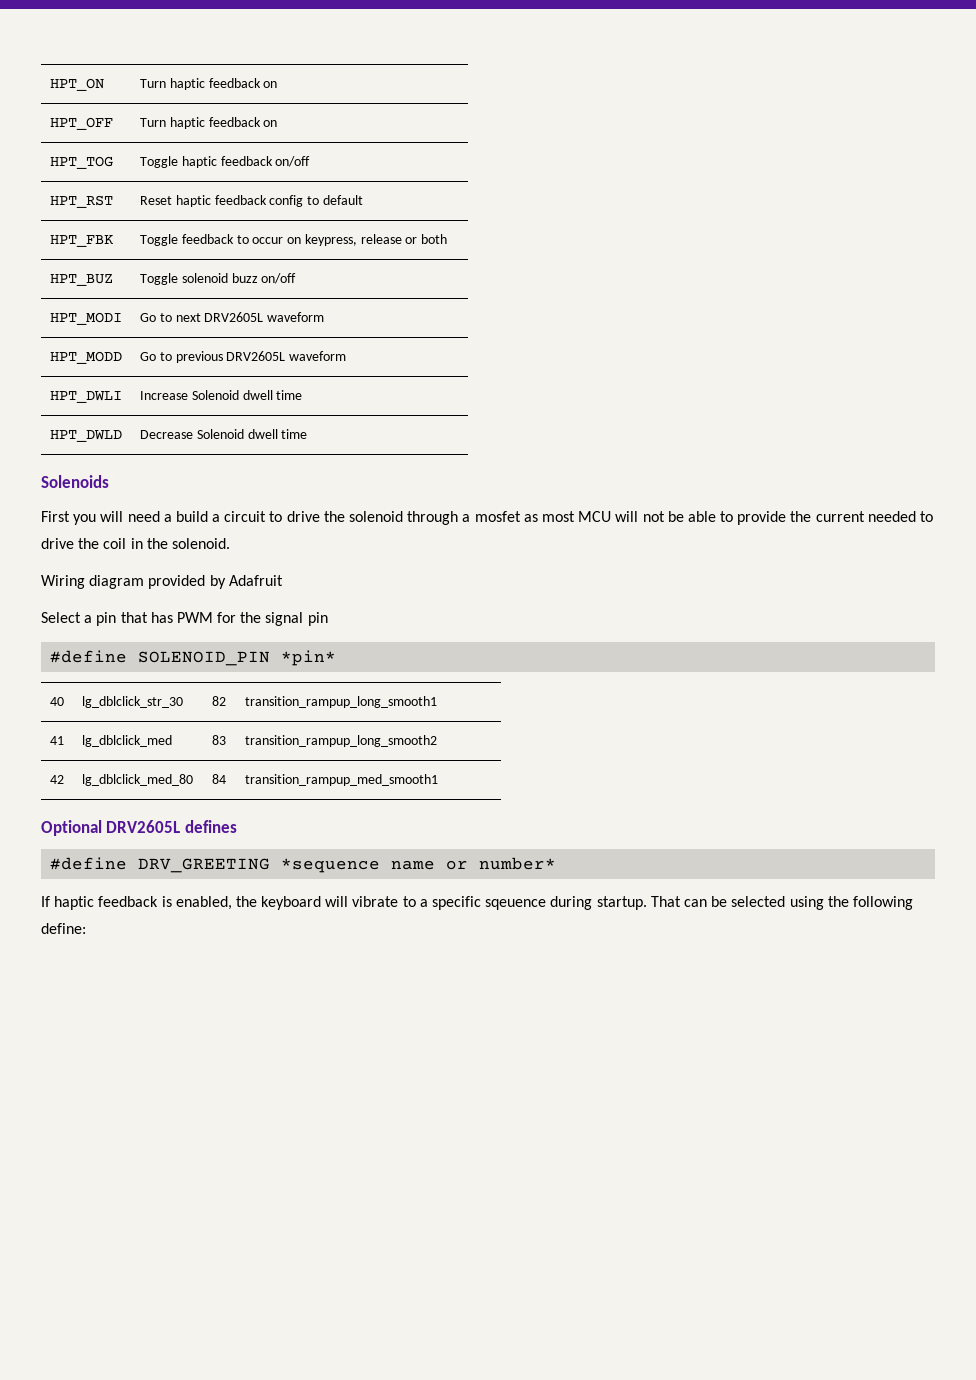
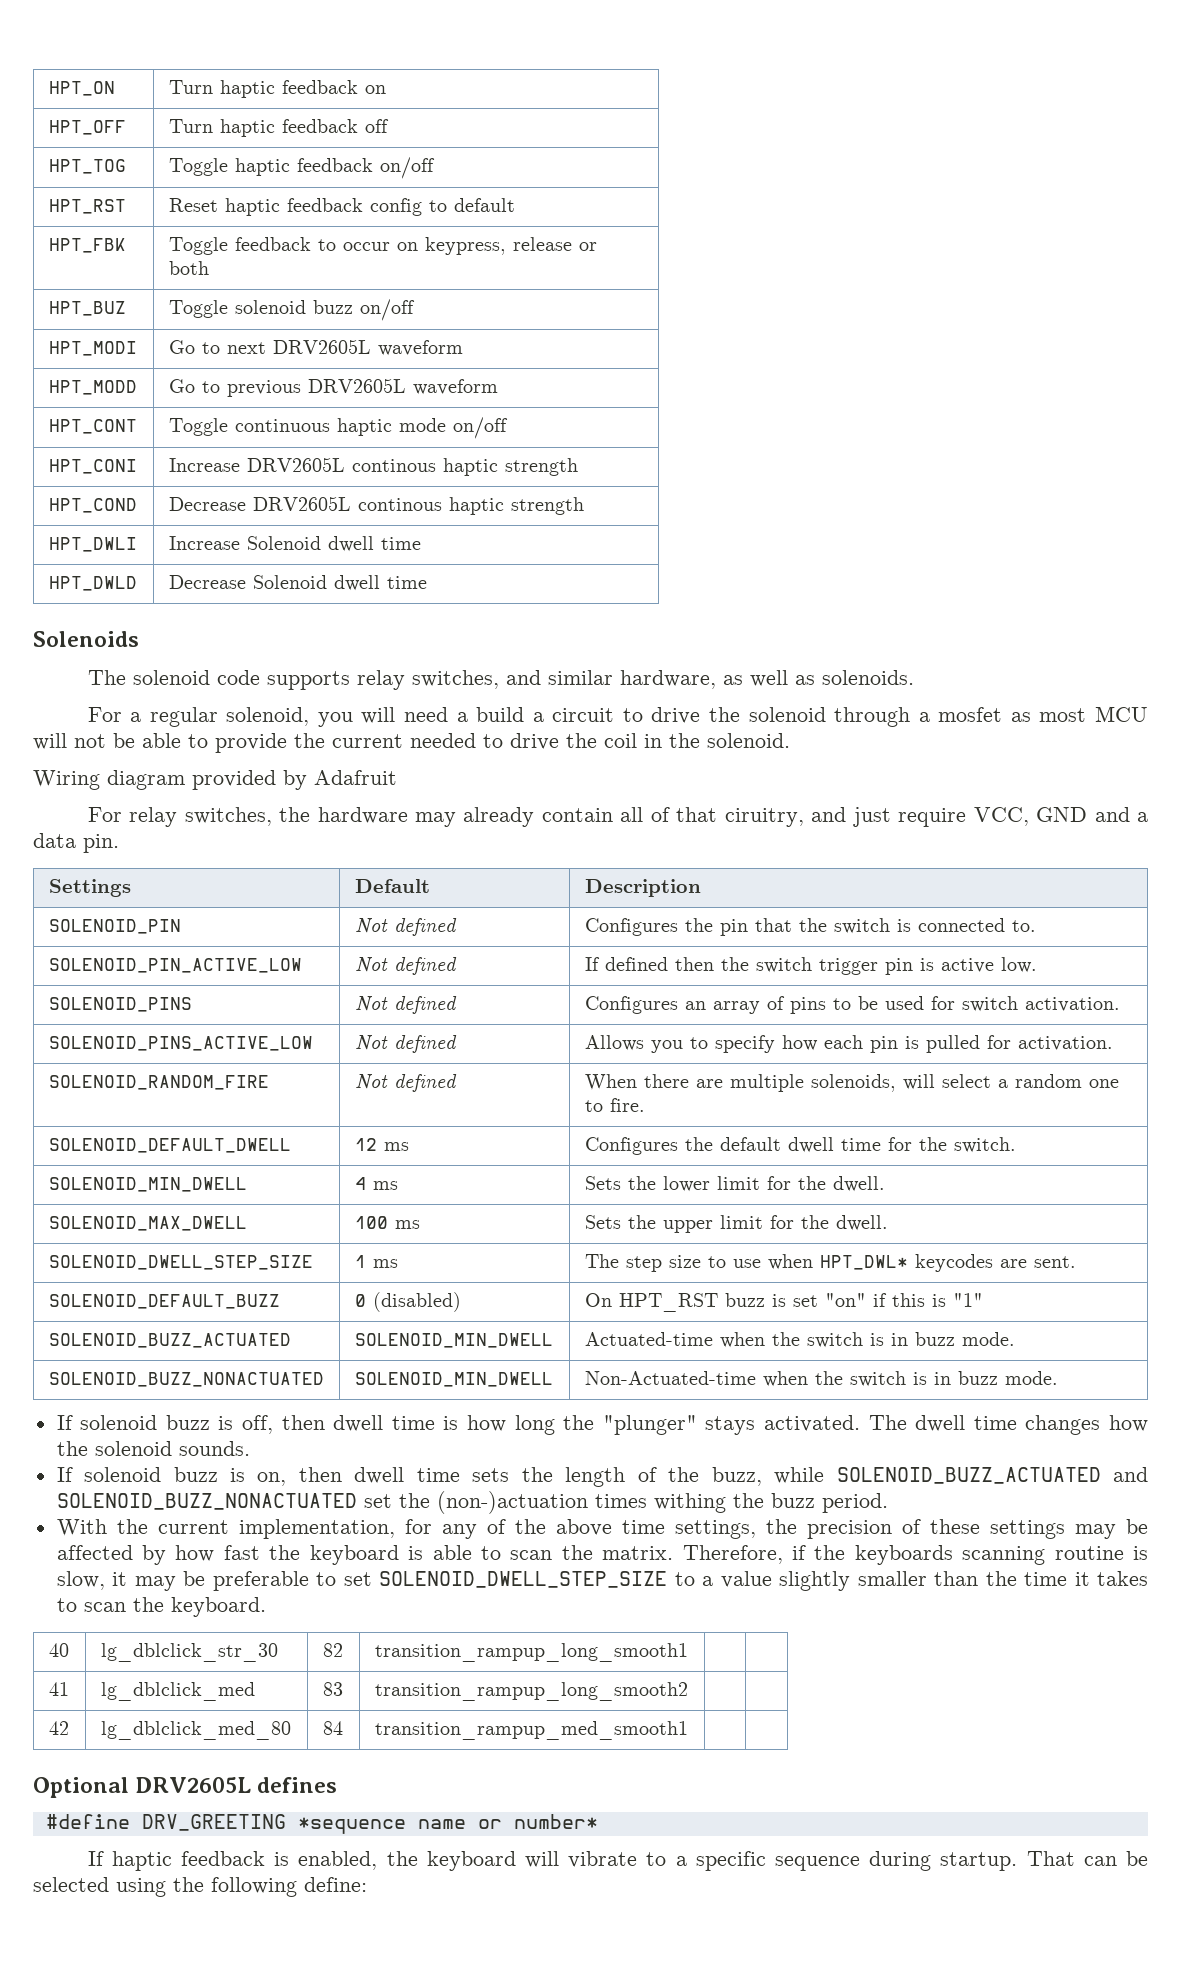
[263,120,278,127] on -> [364,119,389,133] off
(347, 356) none -> [48,419,137,434] [168,417,508,439] [48,459,137,474] [168,457,578,476] [48,498,137,513] [168,496,584,515] // HPT_CONT | Toggle continuous haptic mode on/off // HPT_CONI | Increase DRV2605L continous haptic strength // HPT_COND | Decrease DRV2605L continous haptic strength
[41,511,70,522] First -> [87,670,914,690] [87,707,310,727] The solenoid code supports relay switches, and similar hardware, as well as solenoids. // For a regular solenoid,
[41,612,328,626] [50,650,337,666] Select a pin that has PWM for the signal pin // #define SOLENOID_PIN *pin* -> [87,807,1148,827] [33,833,119,853] [48,879,131,897] [354,879,430,893] [584,879,701,897] [48,919,181,934] [354,918,457,936] [584,918,1036,936] [48,958,302,973] [354,957,457,975] [584,957,1037,975] [48,997,192,1012] [354,996,457,1014] [584,996,1120,1014] [48,1036,313,1051] [354,1035,457,1053] [584,1035,1113,1053] [48,1075,269,1090] [354,1074,457,1092] [584,1074,1119,1092] [584,1098,645,1112] [48,1138,291,1153] [354,1138,409,1151] [584,1137,1016,1155] [48,1177,247,1192] [354,1177,398,1190] [584,1176,885,1192] [48,1216,247,1231] [354,1216,420,1229] [584,1215,888,1233] [48,1255,313,1270] [354,1255,398,1268] [584,1254,1076,1272] [48,1294,280,1309] [354,1292,461,1312] [584,1293,983,1312] [48,1333,291,1348] [354,1333,553,1348] [584,1332,1015,1348] [48,1372,324,1387] [354,1372,553,1387] [584,1371,1058,1387] [56,1415,1148,1435] [56,1441,250,1456] [56,1467,1148,1487] [56,1491,888,1514] [56,1519,1148,1539] [56,1545,1148,1565] [56,1571,1148,1591] [56,1597,266,1617] For relay switches, the hardware may already contain all of that ciruitry, and just require VCC, GND and a data pin. // Settings | Default | Description // SOLENOID_PIN | Not defined | Configures the pin that the switch is connected to. // SOLENOID_PIN_ACTIVE_LOW | Not defined | If defined then the switch trigger pin is active low. // SOLENOID_PINS | Not defined | Configures an array of pins to be used for switch activation. // SOLENOID_PINS_ACTIVE_LOW | Not defined | Allows you to specify how each pin is pulled for activation. // SOLENOID_RANDOM_FIRE | Not defined | When there are multiple solenoids, will select a random one to fire. // SOLENOID_DEFAULT_DWELL | 12 ms | Configures the default dwell time for the switch. // SOLENOID_MIN_DWELL | 4 ms | Sets the lower limit for the dwell. // SOLENOID_MAX_DWELL | 100 ms | Sets the upper limit for the dwell. // SOLENOID_DWELL_STEP_SIZE | 1 ms | The step size to use when HPT_DWL* keycodes are sent. // SOLENOID_DEFAULT_BUZZ | 0 (disabled) | On HPT_RST buzz is set "on" if this is "1" // SOLENOID_BUZZ_ACTUATED | SOLENOID_MIN_DWELL | Actuated-time when the switch is in buzz mode. // SOLENOID_BUZZ_NONACTUATED | SOLENOID_MIN_DWELL | Non-Actuated-time when the switch is in buzz mode. // If solenoid buzz is off, then dwell time is how long the "plunger" stays activated. The dwell time changes how the solenoid sounds. // If solenoid buzz is on, then dwell time sets the length of the buzz, while SOLENOID_BUZZ_ACTUATED and SOLENOID_BUZZ_NONACTUATED set the (non-)actuation times withing the buzz period. // With the current implementation, for any of the above time settings, the precision of these settings may be affected by how fast the keyboard is able to scan the matrix. Therefore, if the keyboards scanning routine is slow, it may be preferable to set SOLENOID_DWELL_STEP_SIZE to a value slightly smaller than the time it takes to scan the keyboard.
[485,899,547,910] sqeuence -> [775,1856,861,1871] sequence

